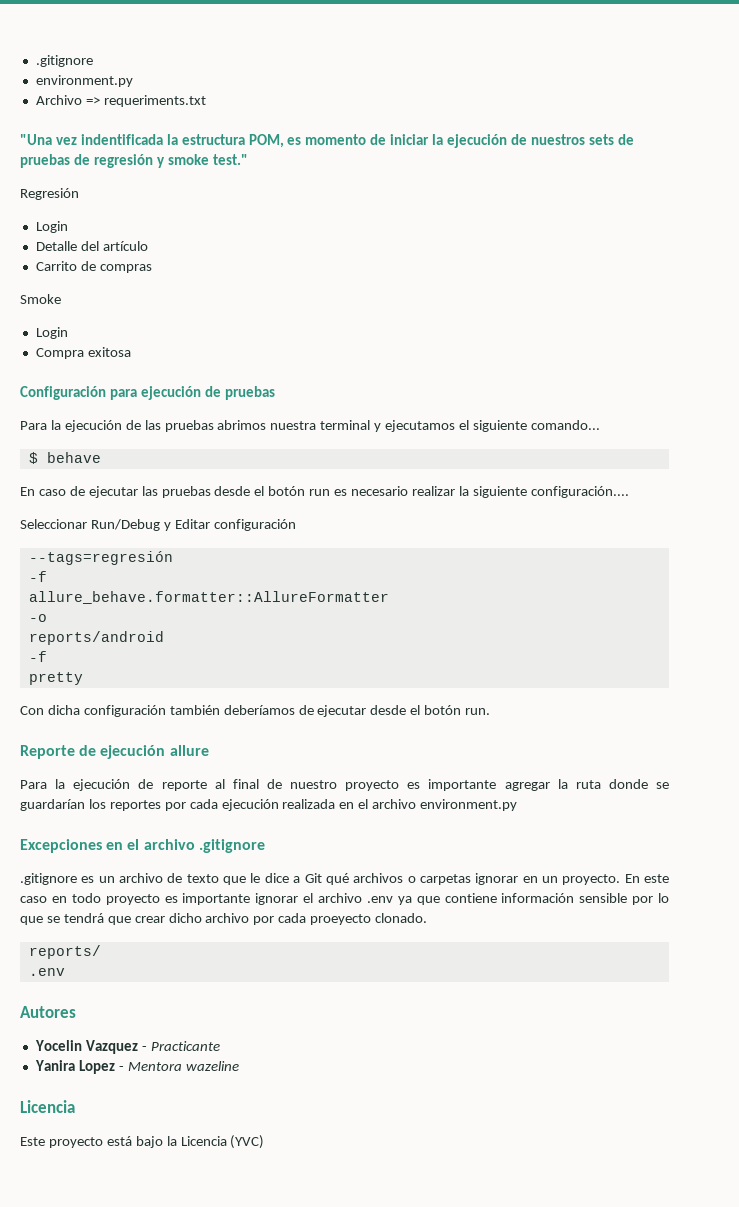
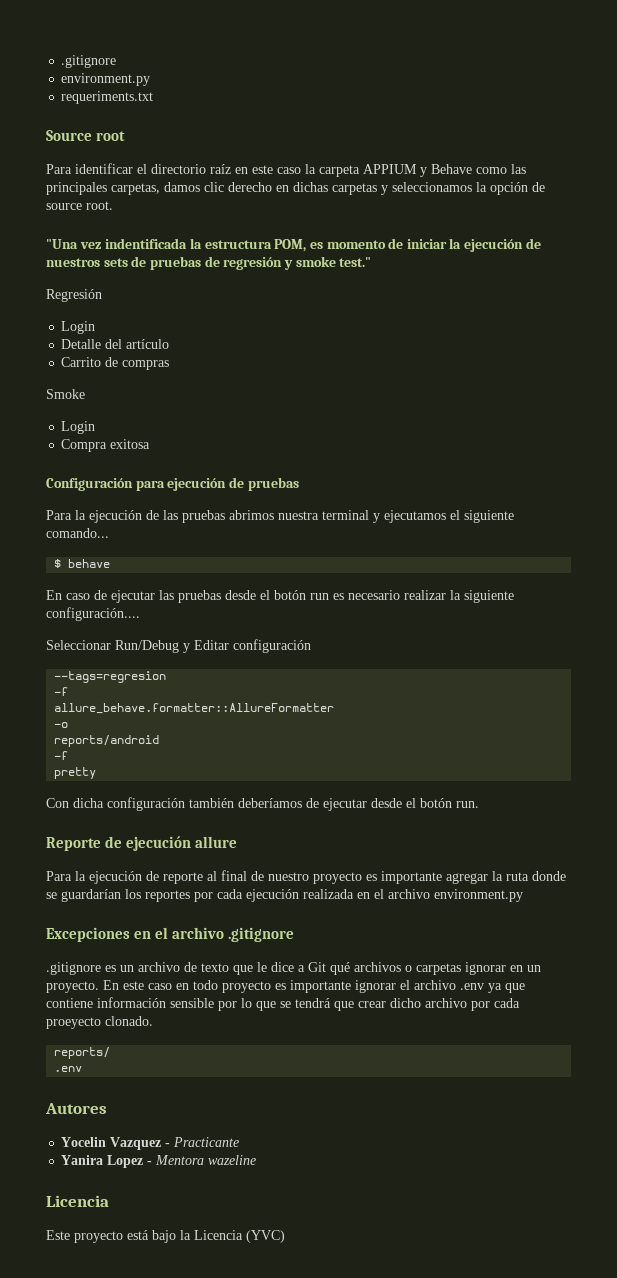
[35,95,100,105] Archivo => -> (151, 79) none
(206, 101) none -> [46,130,126,141] [46,163,526,177] [46,182,545,195] [46,201,113,210] // Source root // Para identificar el directorio raíz en este caso la carpeta APPIUM y Behave como las principales carpetas, damos clic derecho en dichas carpetas y seleccionamos la opción de source root.
[28,551,173,565] --tags=regresión -> [54,671,167,683] --tags=regresion

